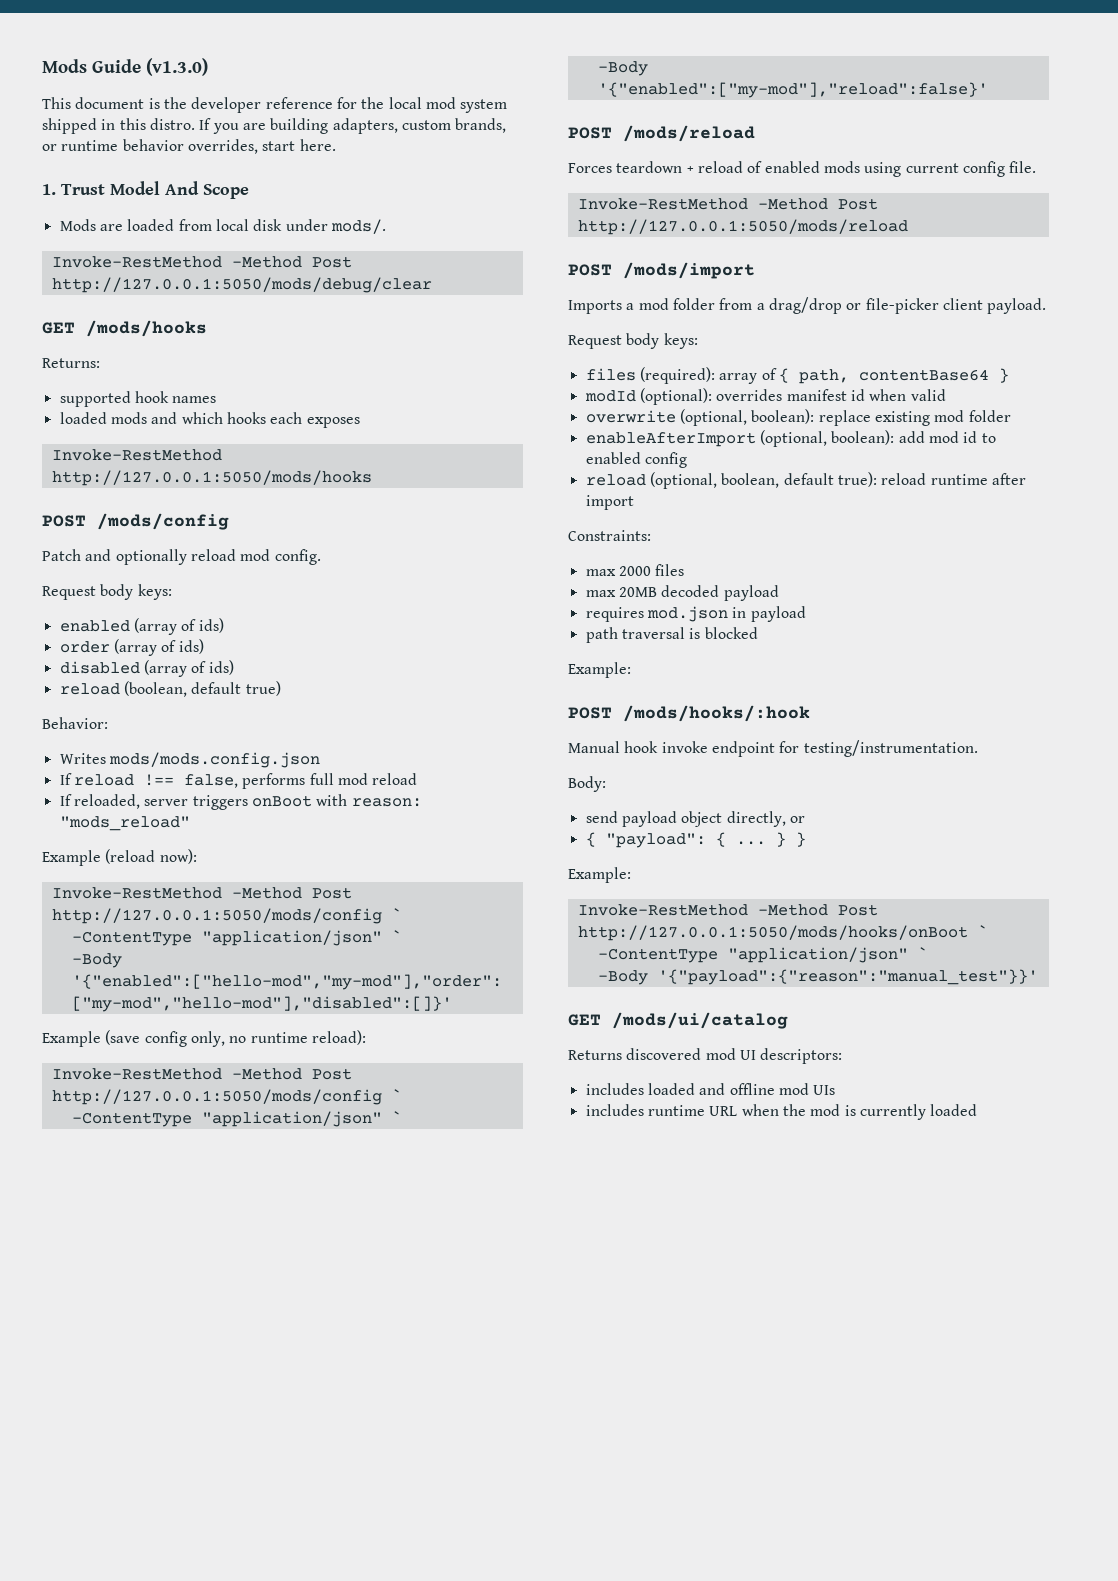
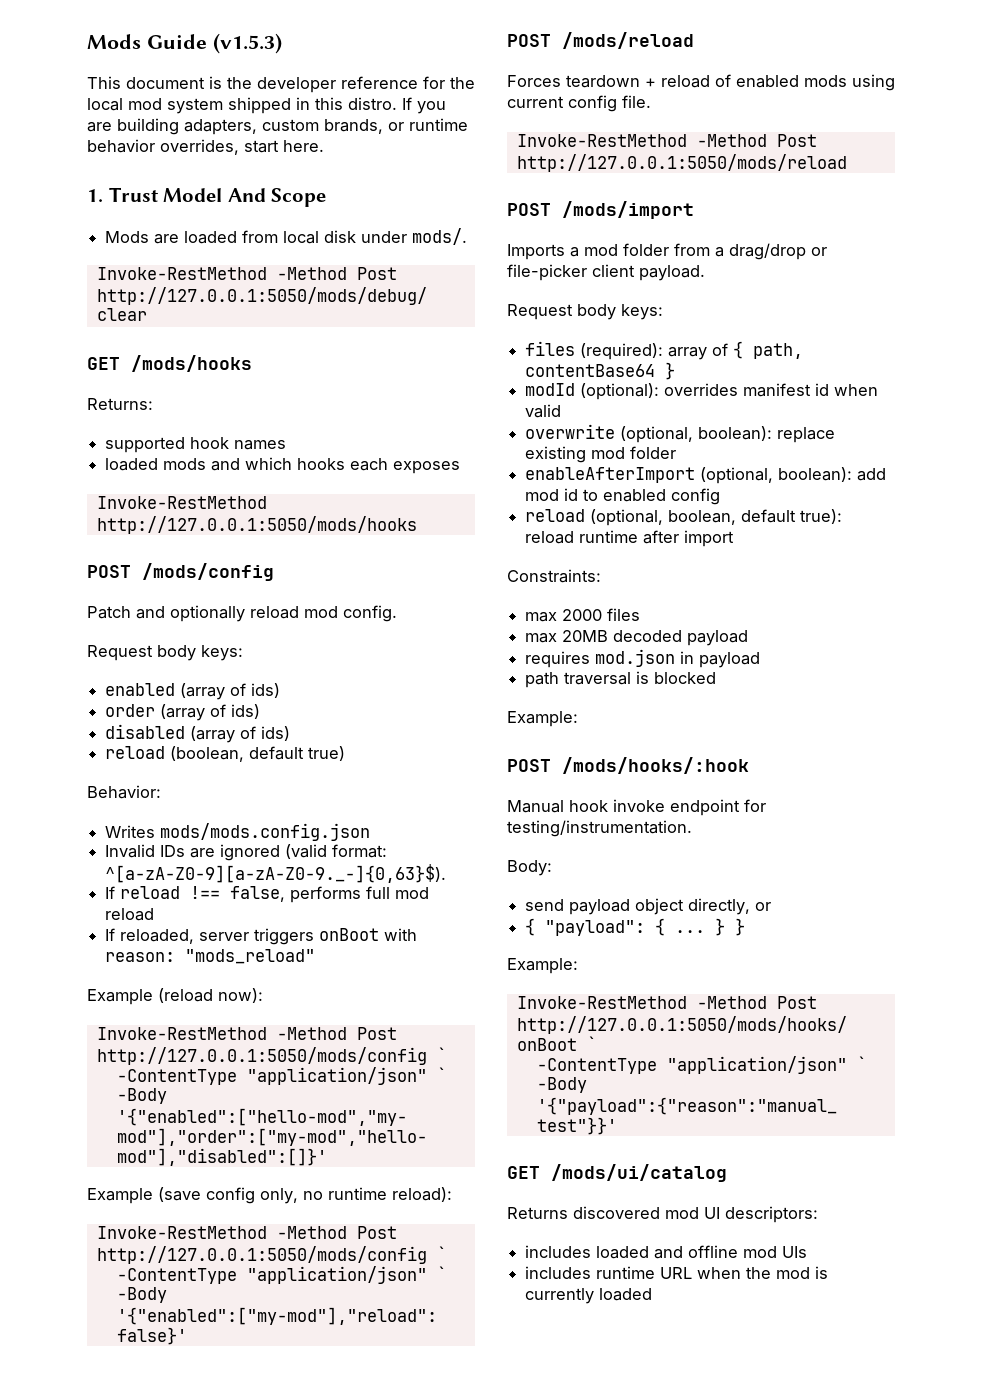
[146,58,208,76] (v1.3.0) -> [212,33,282,54] (v1.5.3)
(320, 760) none -> [105,844,388,861] [105,864,447,883] // Invalid IDs are ignored (valid format: ^[a-zA-Z0-9][a-zA-Z0-9._-]{0,63}$).

